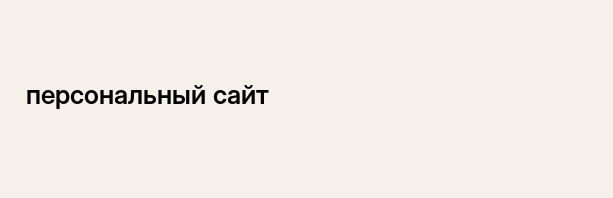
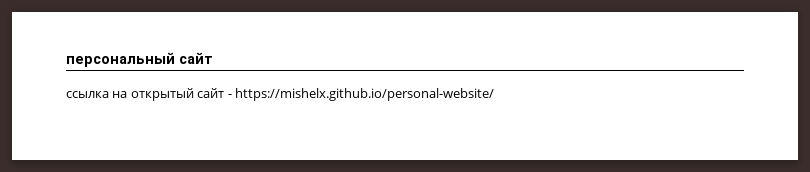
(270, 94) none -> [66,88,494,101] // ссылка на открытый сайт - https://mishelx.github.io/personal-website/

